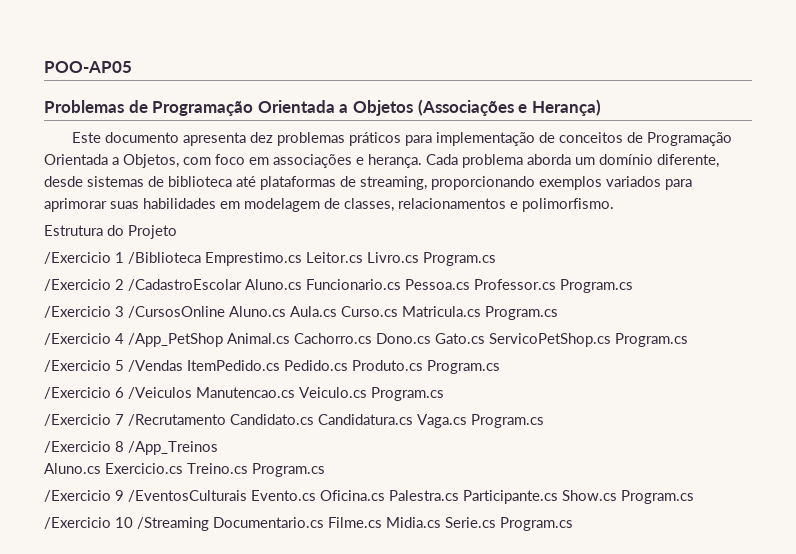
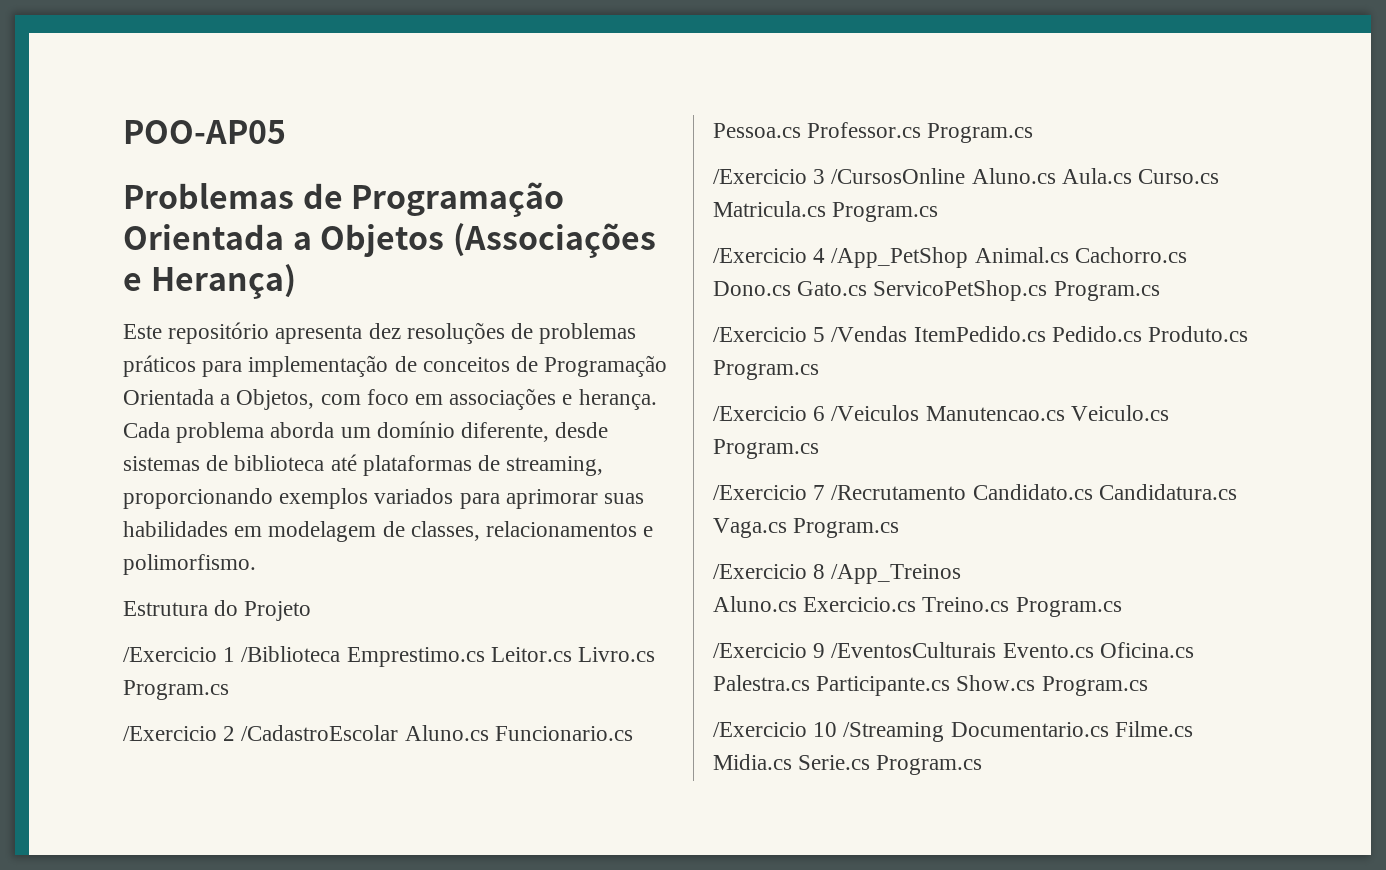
[105,132,180,143] documento -> [168,322,270,344] repositório
(274, 137) none -> [406,322,534,344] resoluções de

